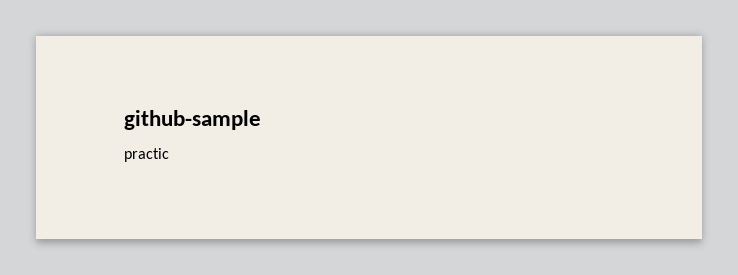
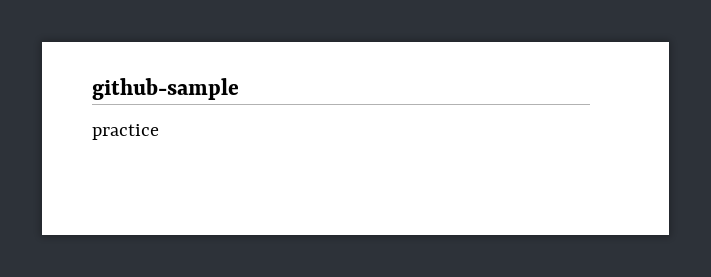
[124,148,169,162] practic -> [92,124,159,140] practice

